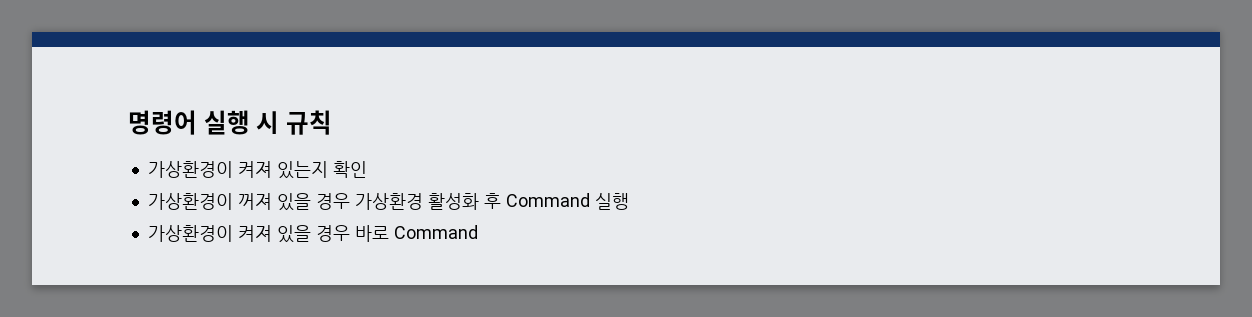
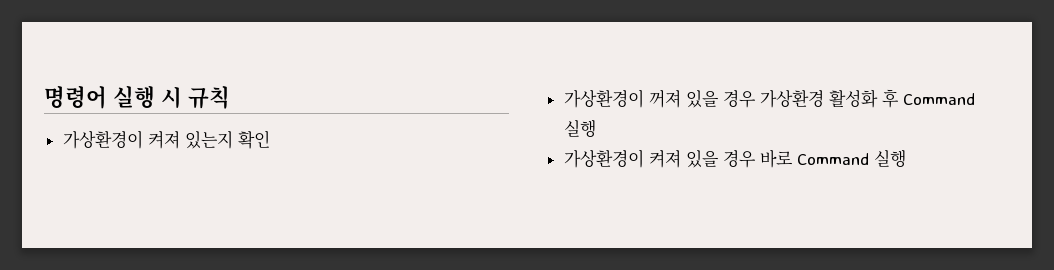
(478, 232) none -> [873,150,906,167] 실행

